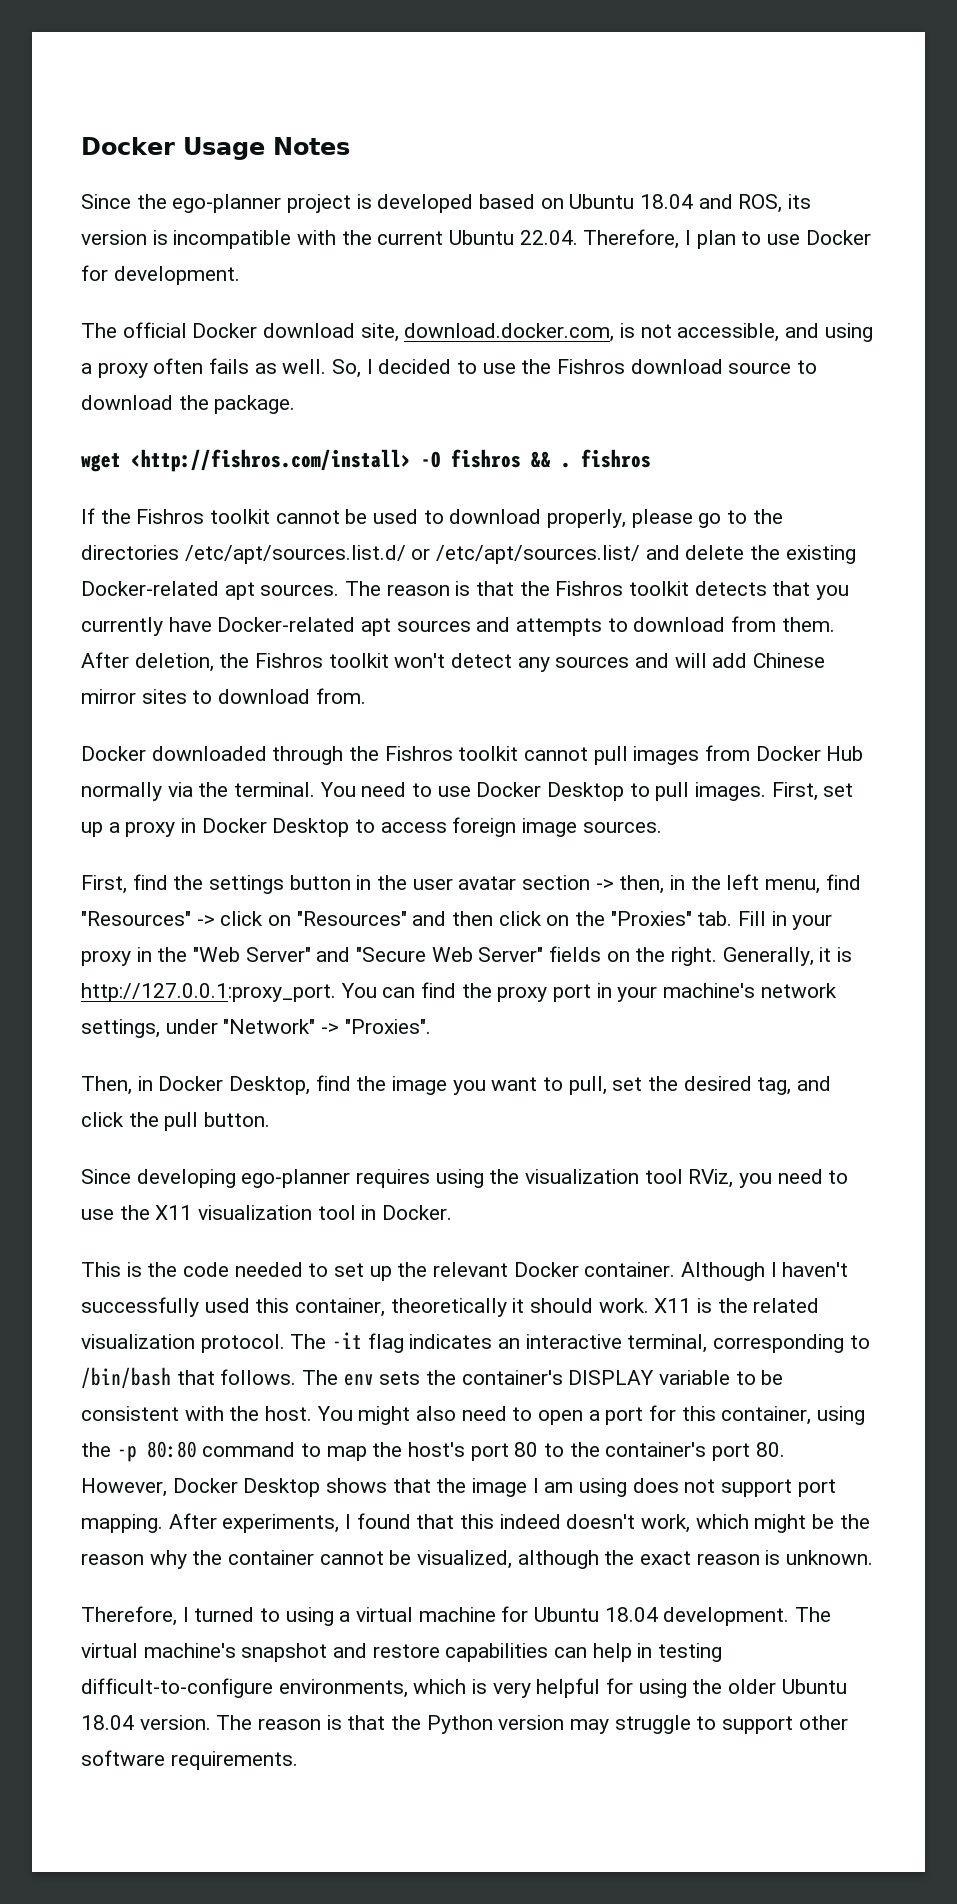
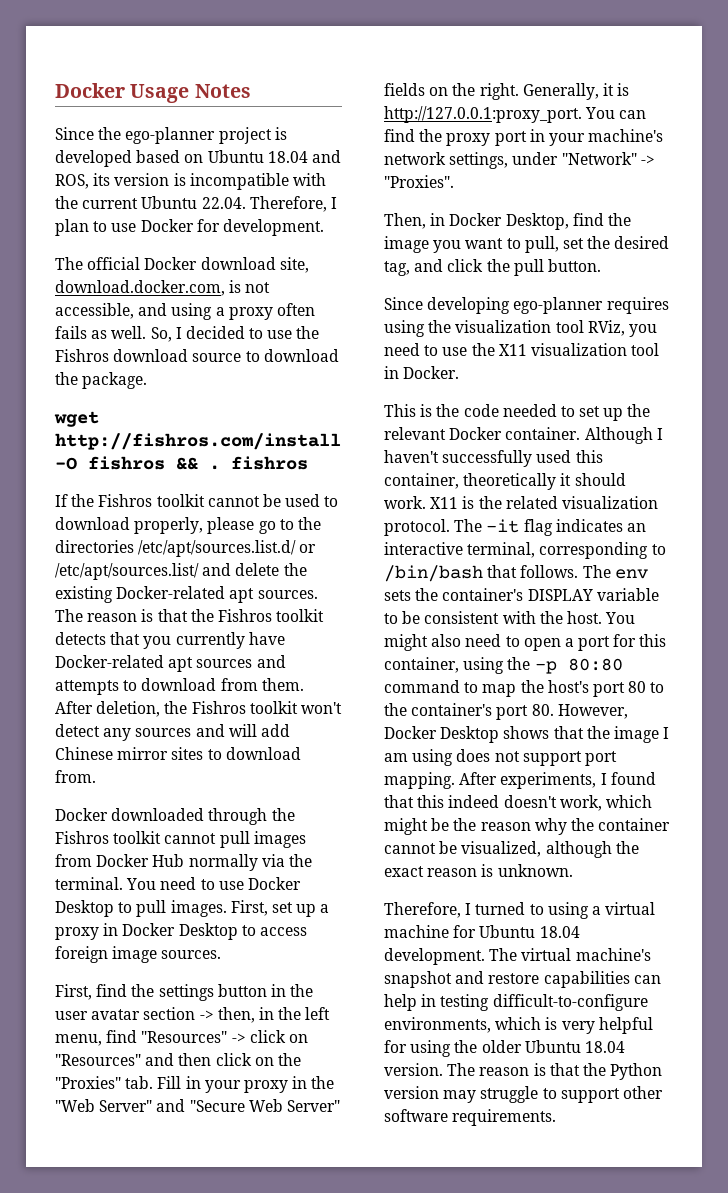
[131,449,411,472] <http://fishros.com/install> -> [55,433,341,450] http://fishros.com/install

